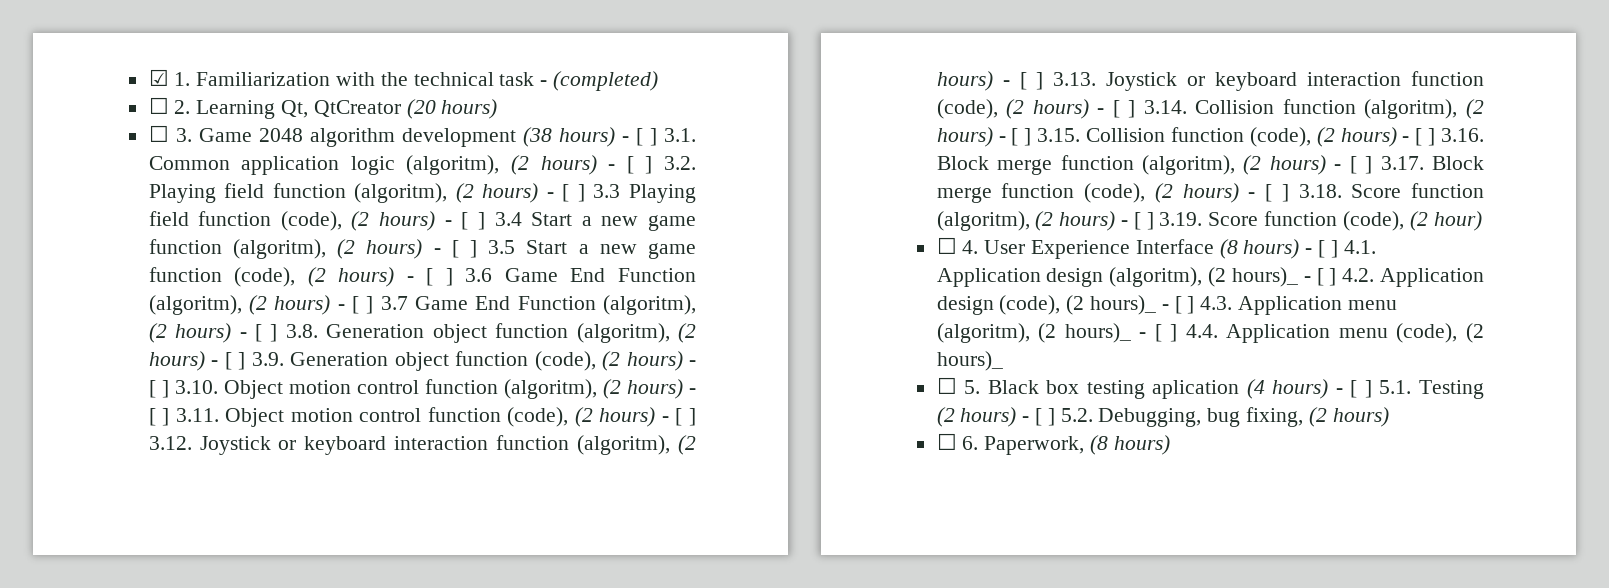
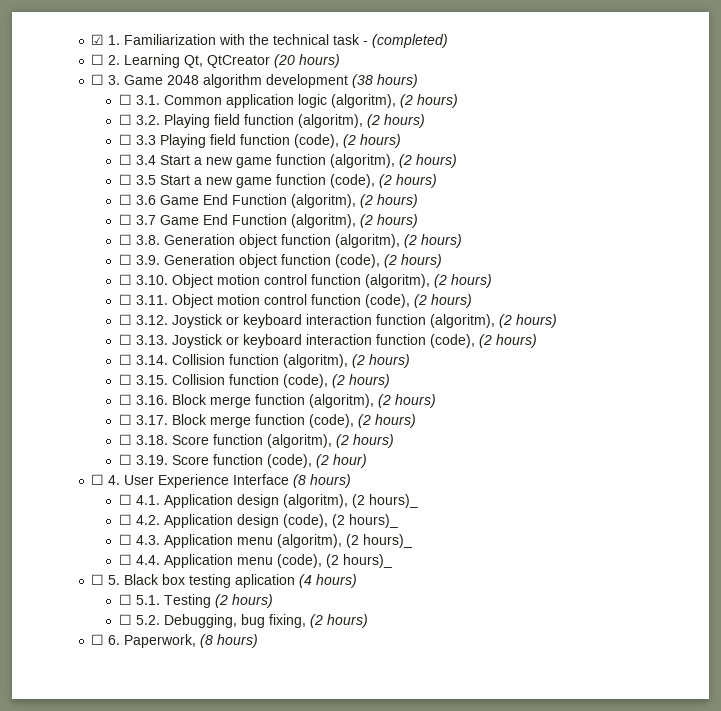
[621,128,657,146] - [ ] -> [118,94,132,105] // ☐
[608,156,653,174] - [ ] -> [118,114,132,125] // ☐
[546,184,585,202] - [ ] -> [118,134,132,145] // ☐
[444,212,485,230] - [ ] -> [118,154,132,165] // ☐
[433,240,477,258] - [ ] -> [118,174,132,185] // ☐
[406,268,453,286] - [ ] -> [118,194,132,205] // ☐
[337,296,374,314] - [ ] -> [118,214,132,225] // ☐
[239,324,278,342] - [ ] -> [118,234,132,245] // ☐
[211,352,246,370] - [ ] -> [118,254,132,265] // ☐
[689,360,697,366] [148,380,169,398] - [ ] -> [118,274,132,285] // ☐
[688,388,696,394] [148,408,170,426] - [ ] -> [118,294,132,305] // ☐
[661,408,696,426] - [ ] -> [118,314,132,325] // ☐
[1002,72,1044,90] - [ ] -> [118,334,132,345] // ☐
[1097,100,1136,118] - [ ] -> [118,354,132,365] // ☐
[998,128,1032,146] - [ ] -> [118,374,132,385] // ☐
[1402,128,1436,146] - [ ] -> [118,394,132,405] // ☐
[1334,156,1373,174] - [ ] -> [118,414,132,425] // ☐
[1248,184,1289,202] - [ ] -> [118,434,132,445] // ☐
[1121,212,1154,230] - [ ] -> [118,454,132,465] // ☐
[1305,240,1338,258] - [ ] -> [118,494,132,505] // ☐
[1303,268,1337,286] - [ ] -> [118,514,132,525] // ☐
[1161,296,1195,314] - [ ] -> [118,534,132,545] // ☐
[1139,324,1178,342] - [ ] -> [118,554,132,565] // ☐
[1335,380,1372,398] - [ ] -> [118,594,132,605] // ☐
[1022,408,1055,426] - [ ] -> [118,614,132,625] // ☐

